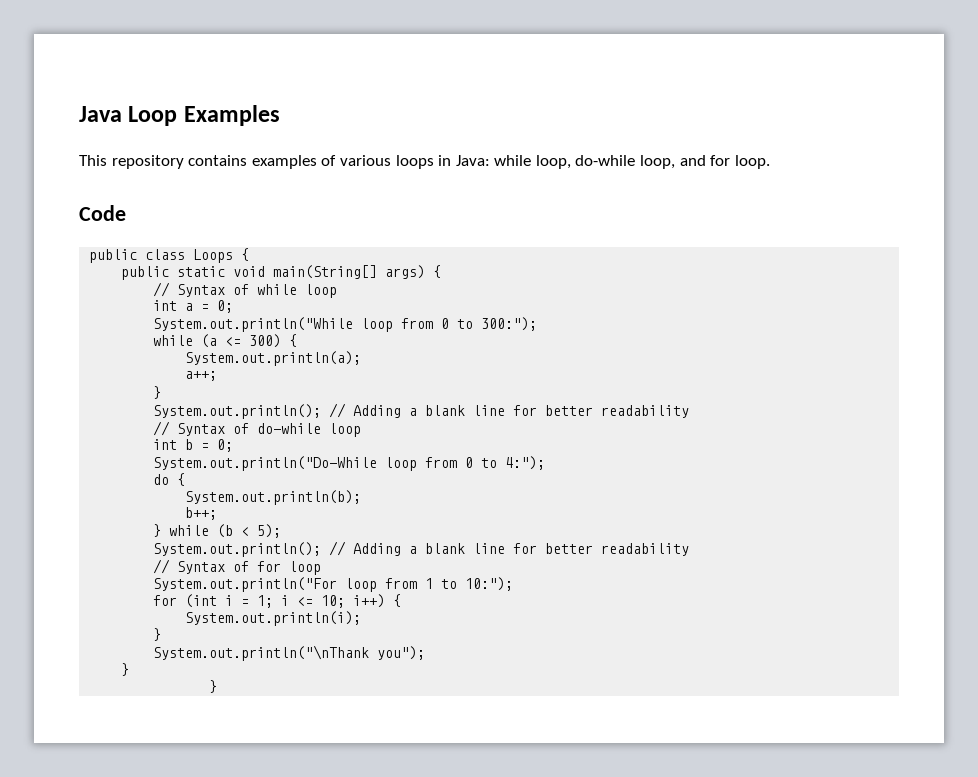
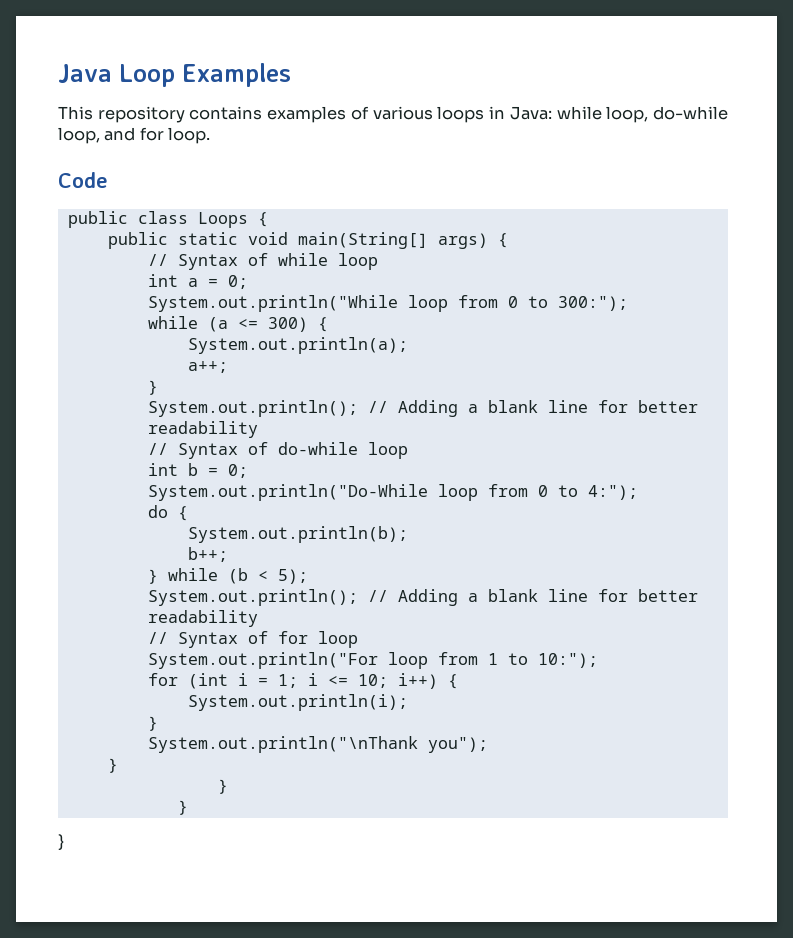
(218, 686) none -> [177,800,188,815] [58,834,64,851] // } // }

